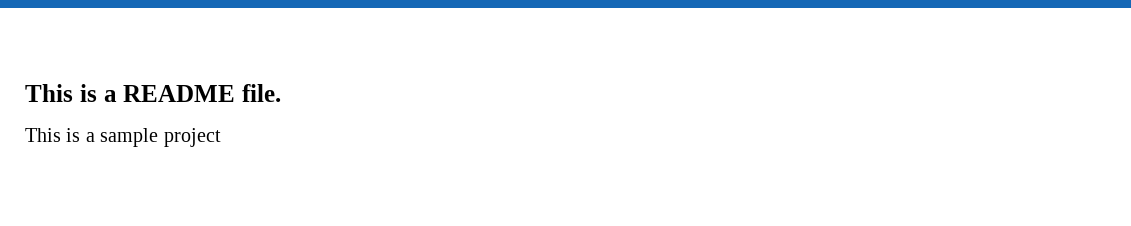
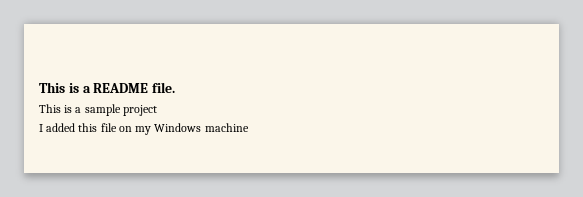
(221, 137) none -> [39,123,249,135] // I added this file on my Windows machine

